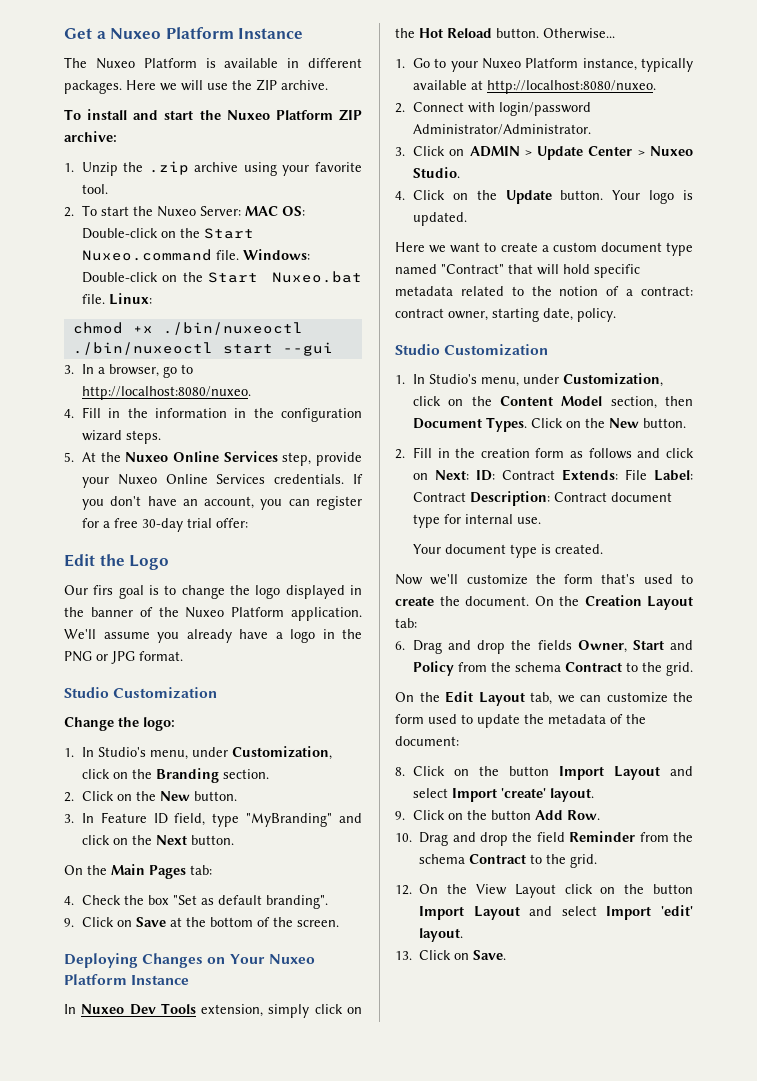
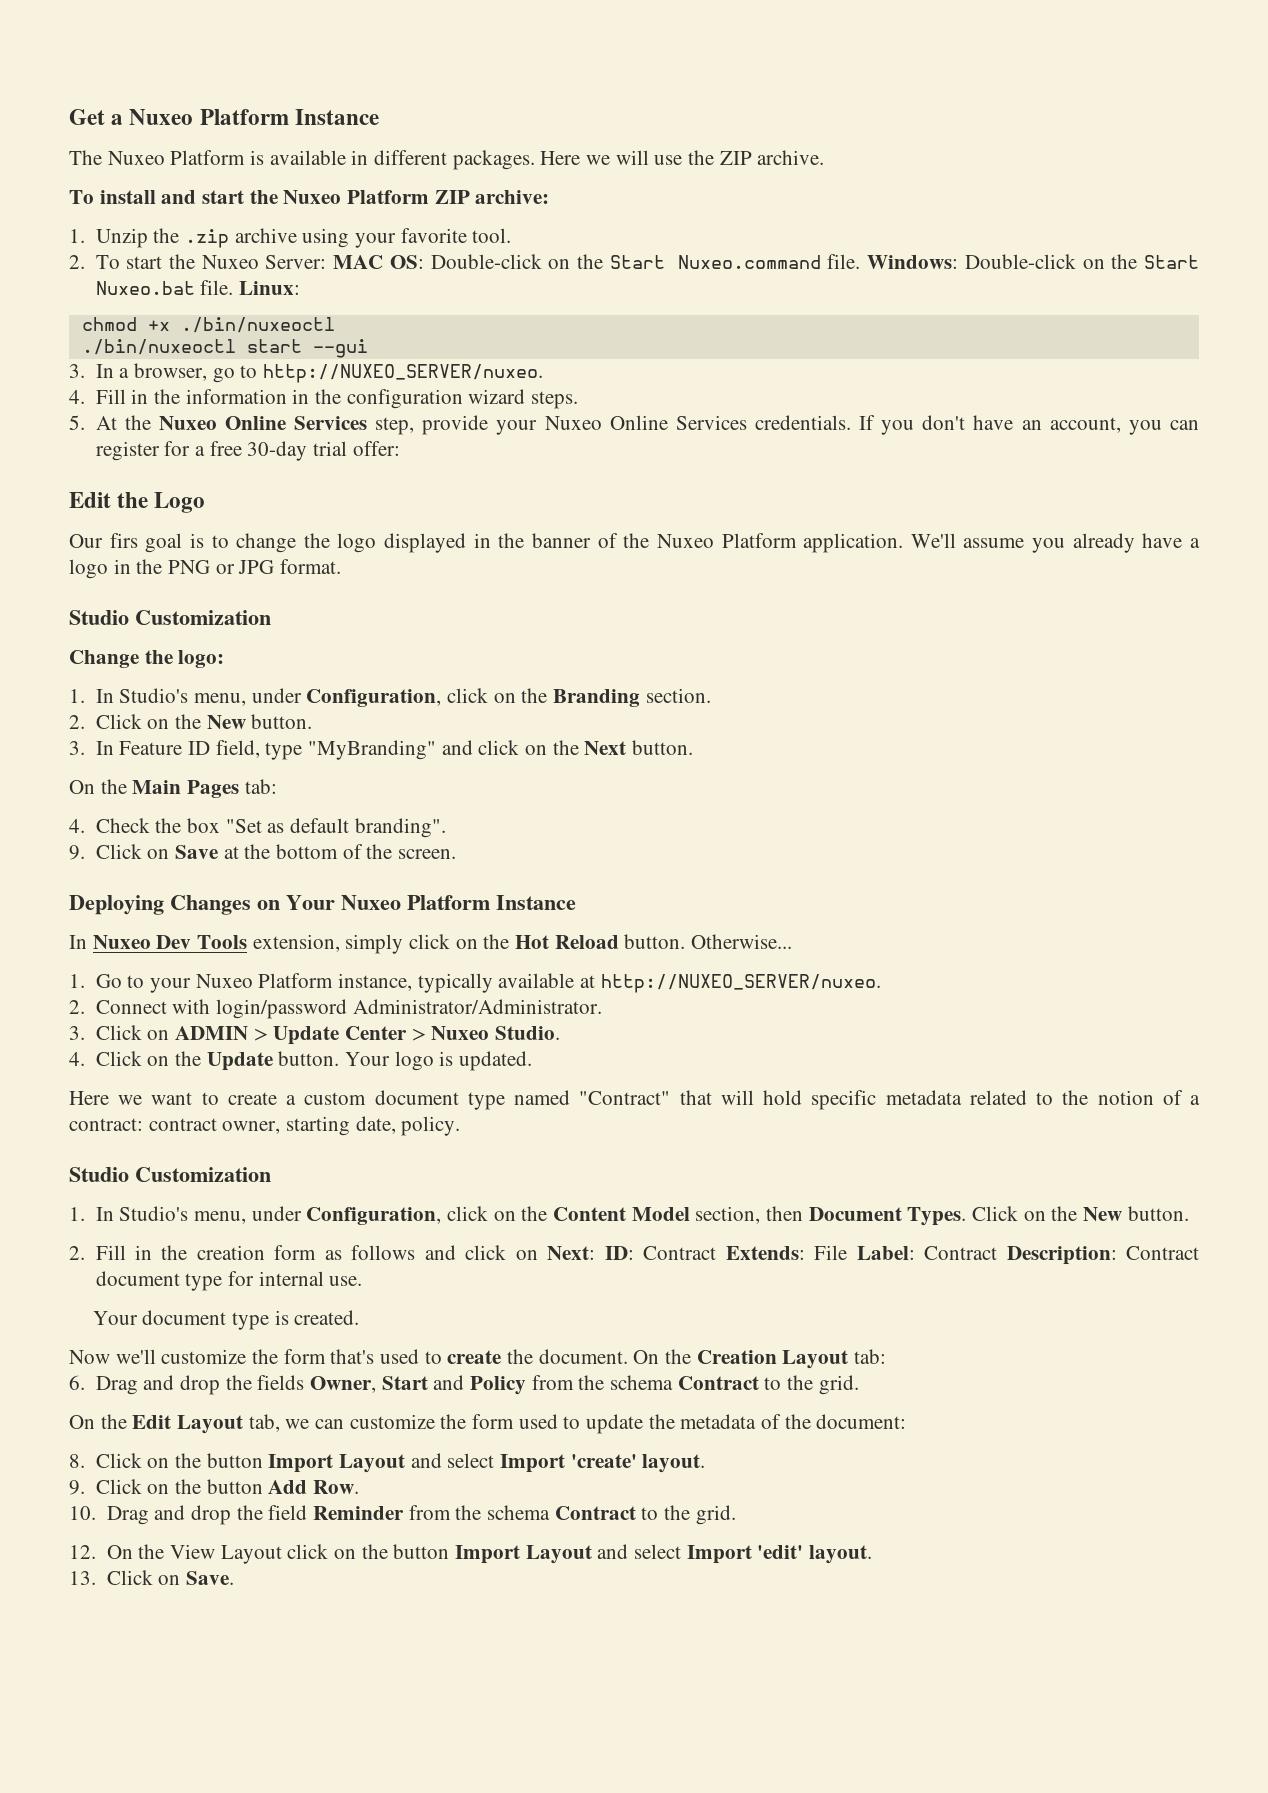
[81,386,251,400] http://localhost:8080/nuxeo. -> [262,364,543,383] http://NUXEO_SERVER/nuxeo.
[231,746,332,760] Customization, -> [306,689,442,707] Configuration,
[486,80,656,94] http://localhost:8080/nuxeo. -> [600,974,881,993] http://NUXEO_SERVER/nuxeo.
[562,373,663,387] Customization, -> [306,1207,442,1225] Configuration,

